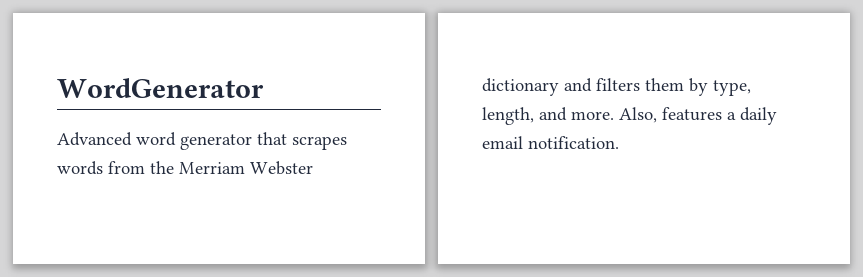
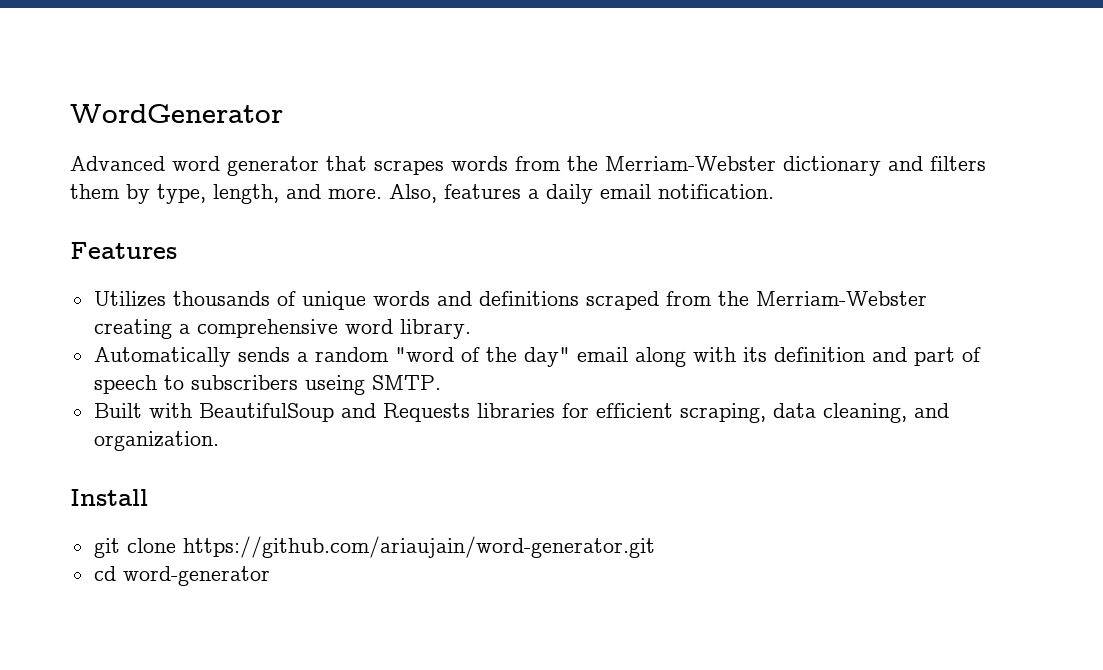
[179,161,313,175] Merriam Webster -> [605,156,776,171] Merriam-Webster
(619, 142) none -> [70,242,177,259] [93,291,927,310] [93,319,471,339] [93,347,981,367] [93,375,441,395] [93,403,949,423] [93,431,219,451] [70,489,148,506] [93,536,655,558] [93,566,270,586] // Features // Utilizes thousands of unique words and definitions scraped from the Merriam-Webster creating a comprehensive word library. // Automatically sends a random "word of the day" email along with its definition and part of speech to subscribers useing SMTP. // Built with BeautifulSoup and Requests libraries for efficient scraping, data cleaning, and organization. // Install // git clone https://github.com/ariaujain/word-generator.git // cd word-generator

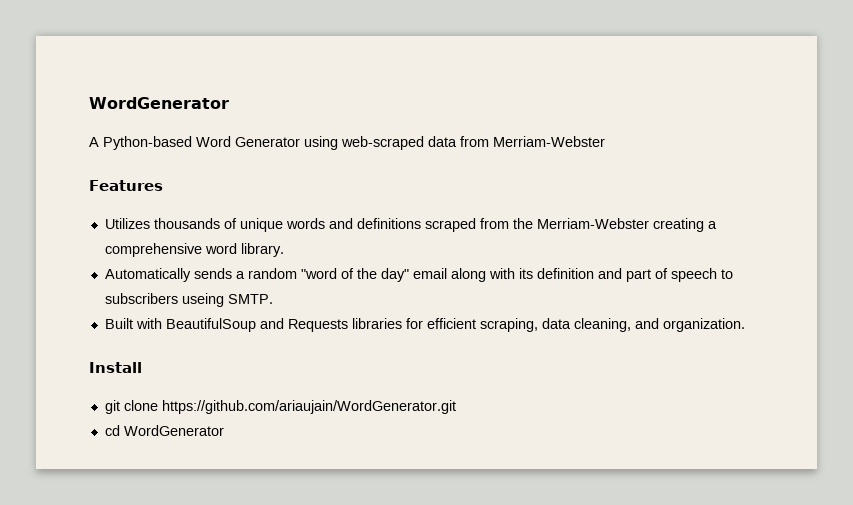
[70,156,986,176] [70,184,774,204] Advanced word generator that scrapes words from the Merriam-Webster dictionary and filters them by type, length, and more. Also, features a daily email notification. -> [89,136,605,150] A Python-based Word Generator using web-scraped data from Merriam-Webster
[182,536,655,558] https://github.com/ariaujain/word-generator.git -> [161,400,456,414] https://github.com/ariaujain/WordGenerator.git
[122,566,270,586] word-generator -> [123,425,224,436] WordGenerator

